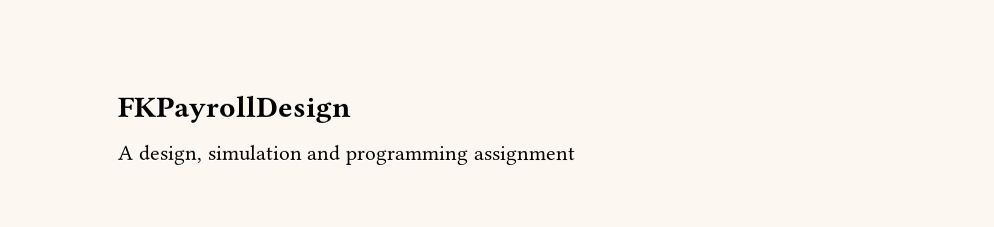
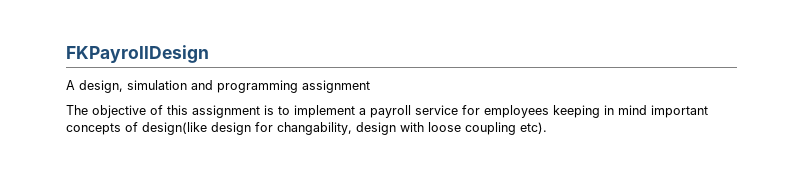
(576, 155) none -> [66,105,708,118] [66,122,547,135] // The objective of this assignment is to implement a payroll service for employees keeping in mind important concepts of design(like design for changability, design with loose coupling etc).

